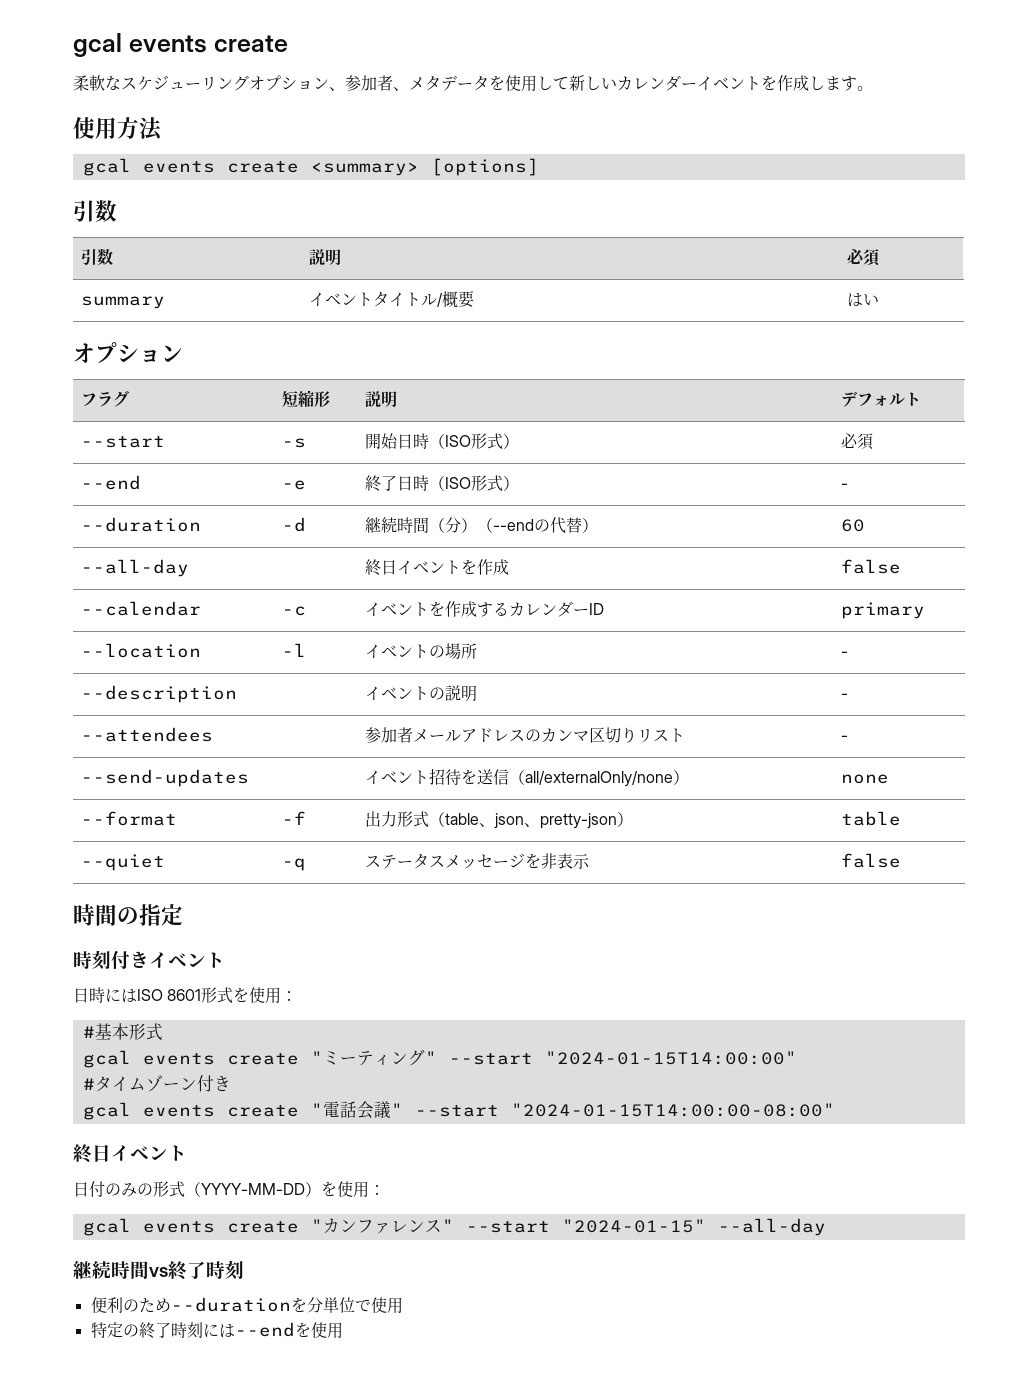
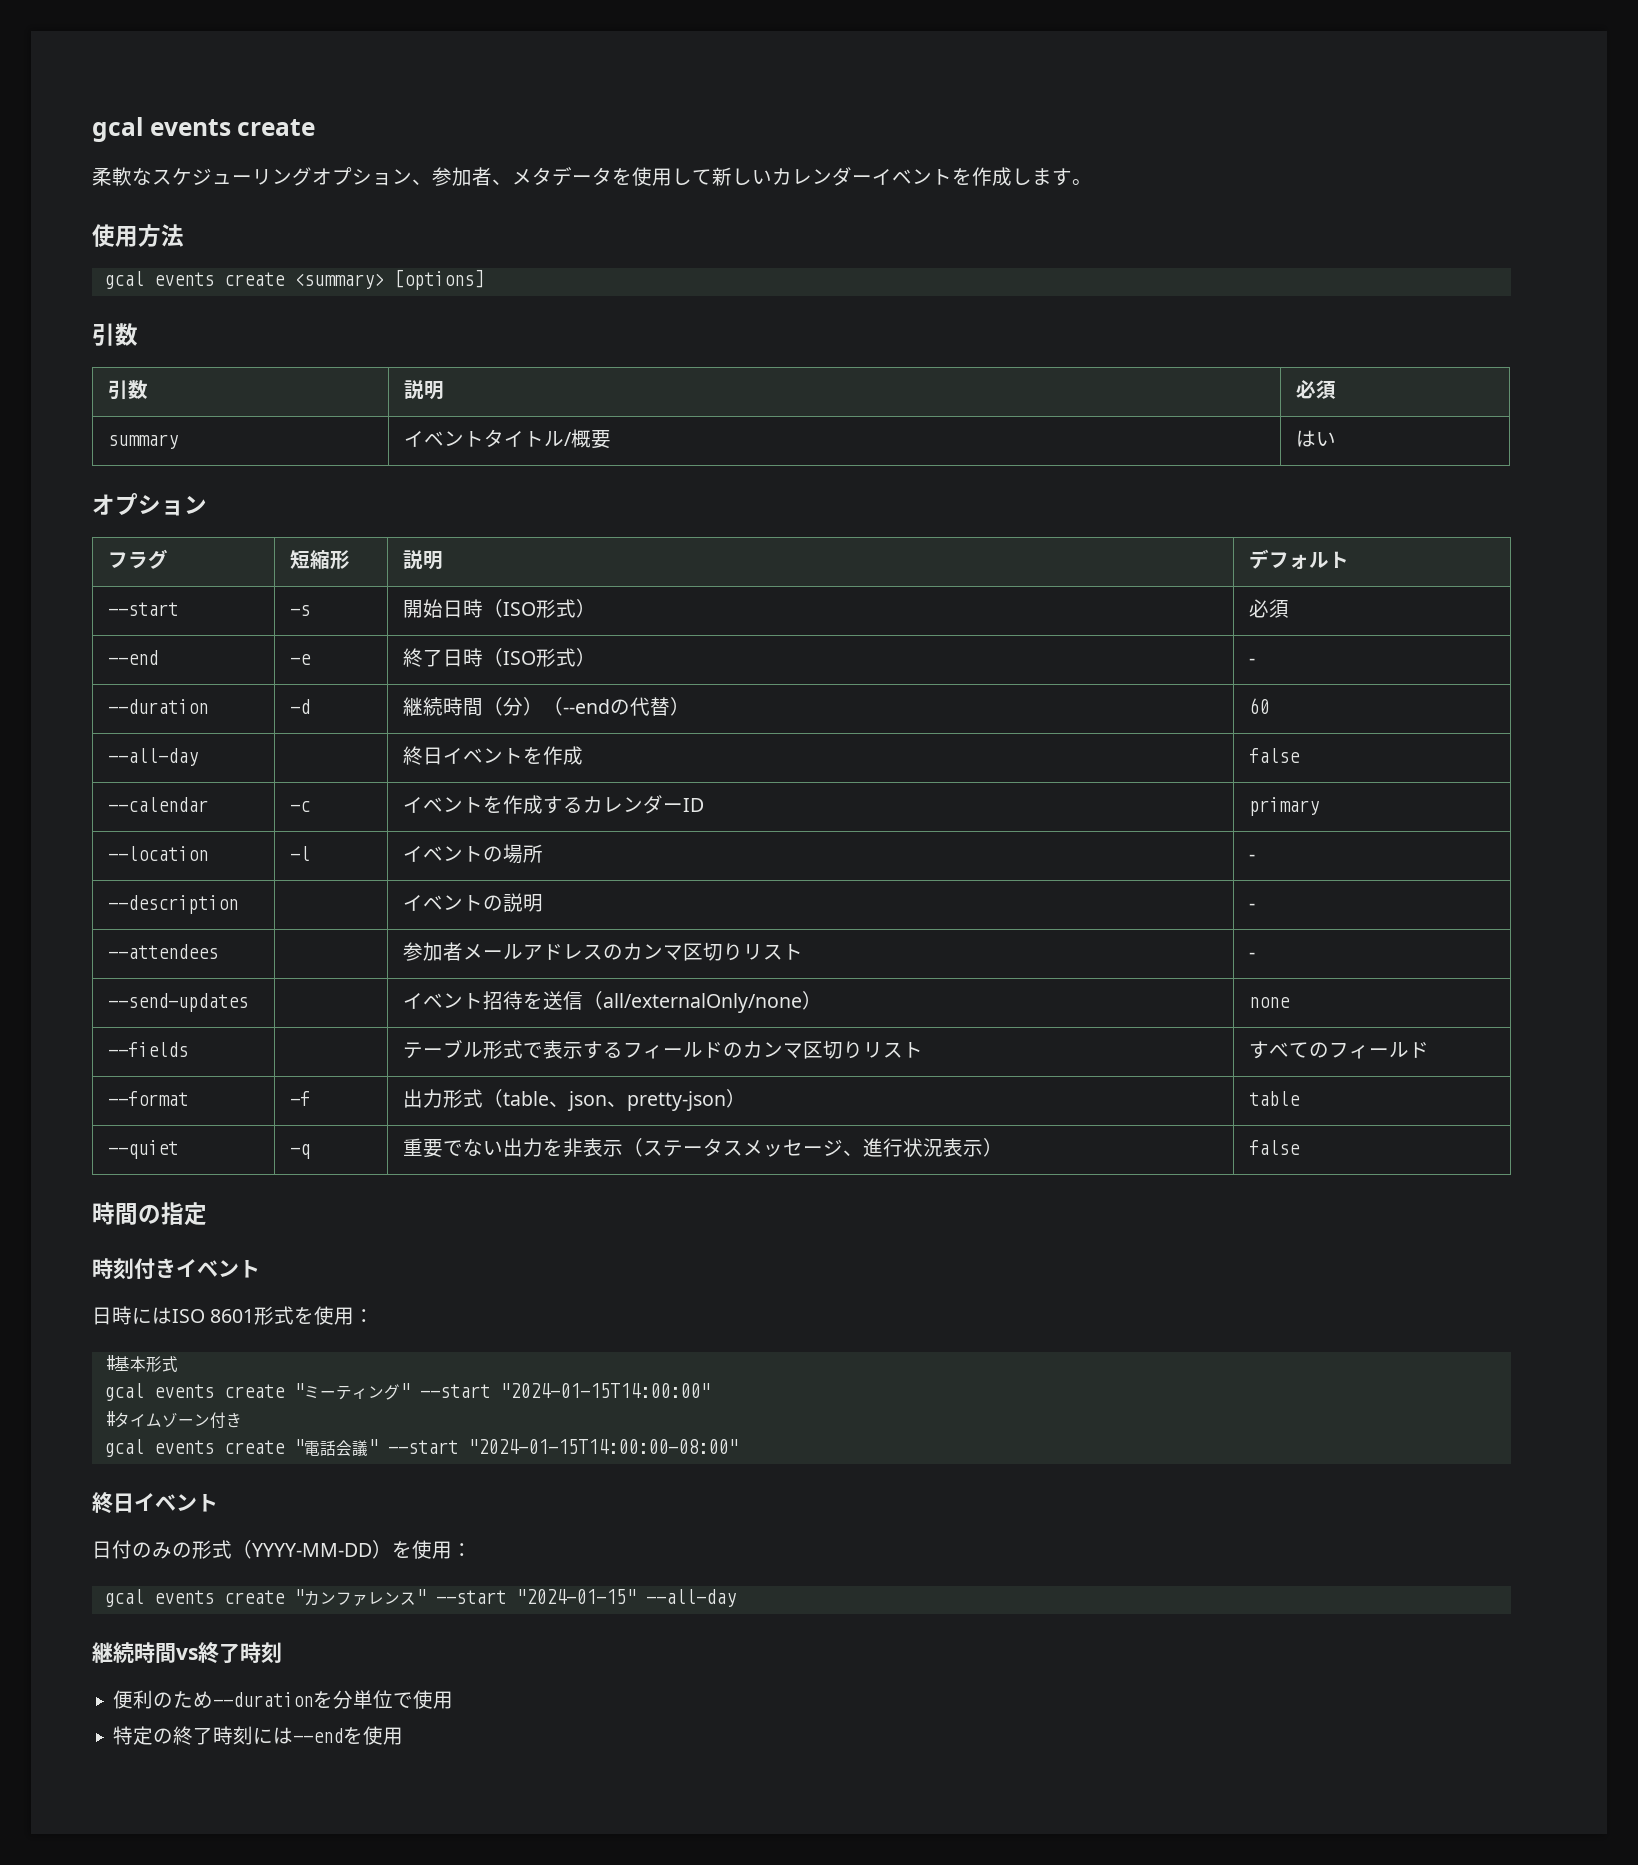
(890, 779) none -> [107,1042,188,1057] [402,1039,923,1059] [1248,1041,1429,1059] // --fields | | テーブル形式で表示するフィールドのカンマ区切りリスト | すべてのフィールド
(307, 864) none -> [402,1138,643,1158] 重要でない出力を非表示（
[525,853,591,869] を非表示 -> [842,1138,1003,1157] 、進行状況表示）

